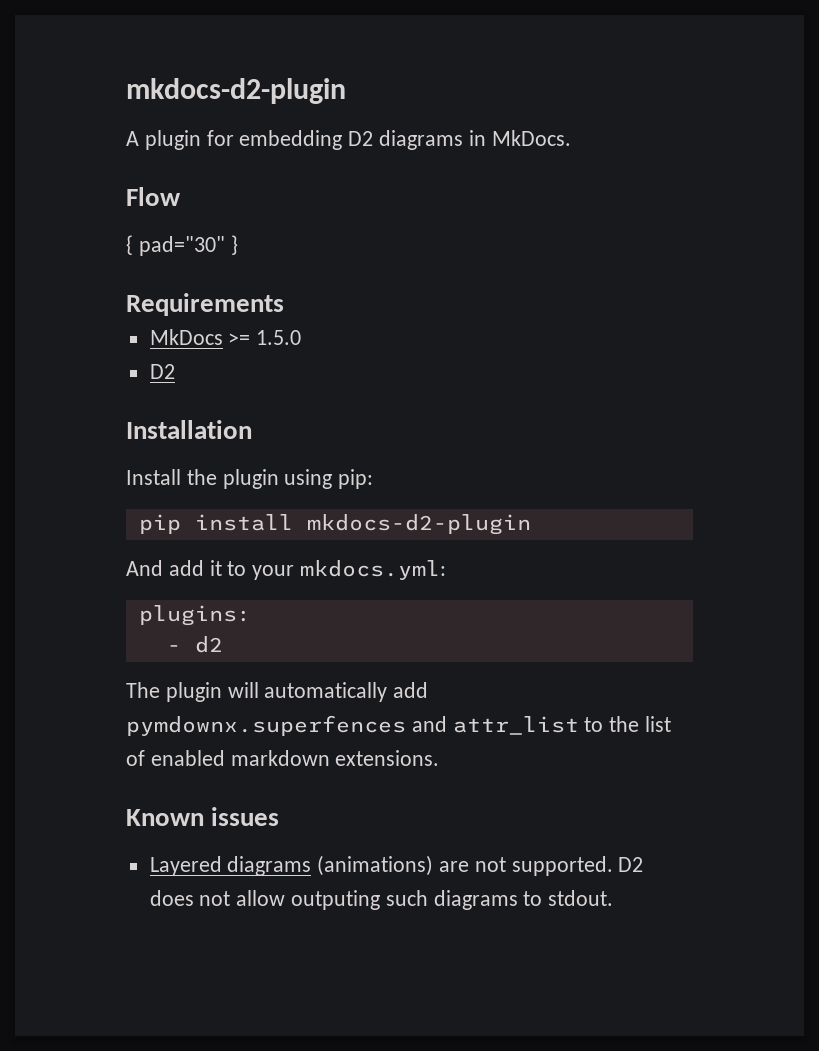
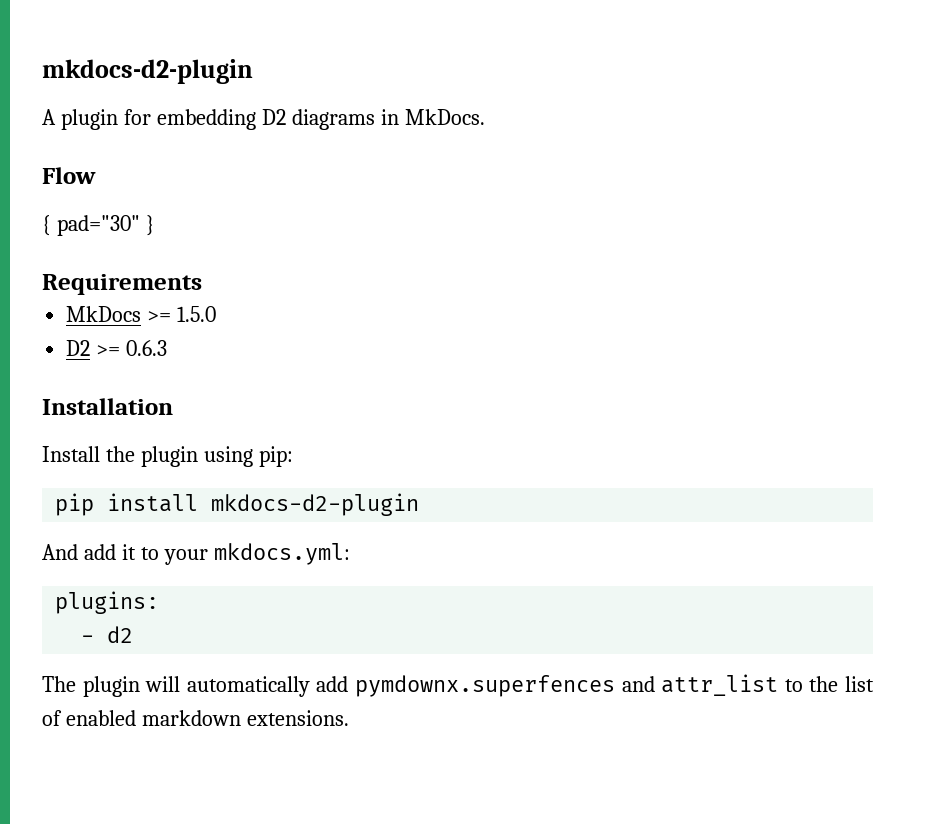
(175, 371) none -> [96,340,168,356] >= 0.6.3
[126,807,280,826] [149,855,644,876] [149,890,614,910] // Known issues // Layered diagrams (animations) are not supported. D2 does not allow outputing such diagrams to stdout. -> (349, 718) none

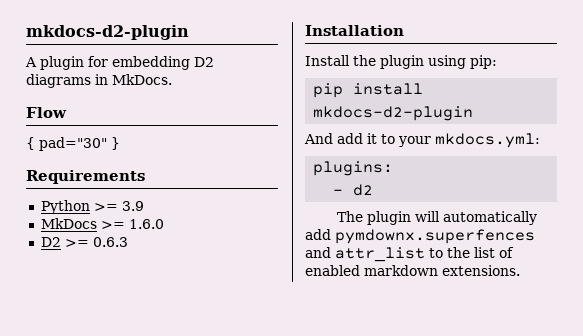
(202, 284) none -> [40,200,144,214] // Python >= 3.9
[177,306,217,322] 1.5.0 -> [128,219,164,229] 1.6.0

